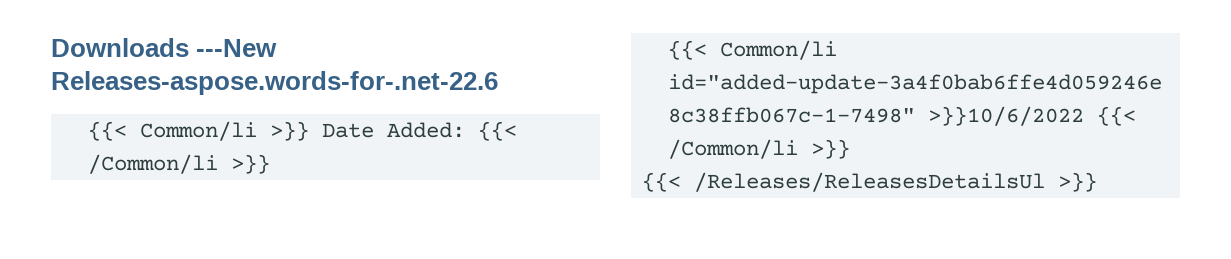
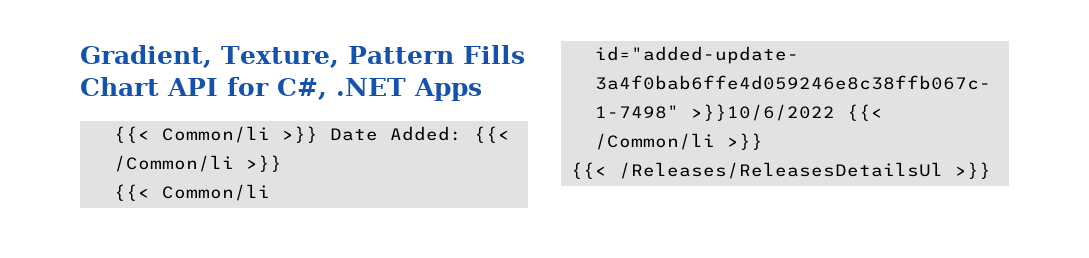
[51,38,278,57] [51,71,498,95] Downloads ---New Releases-aspose.words-for-.net-22.6 -> [80,45,525,68] [80,77,482,101] Gradient, Texture, Pattern Fills Chart API for C#, .NET Apps

